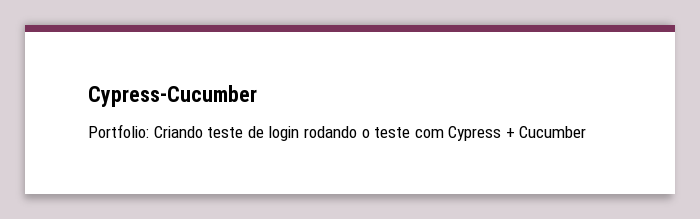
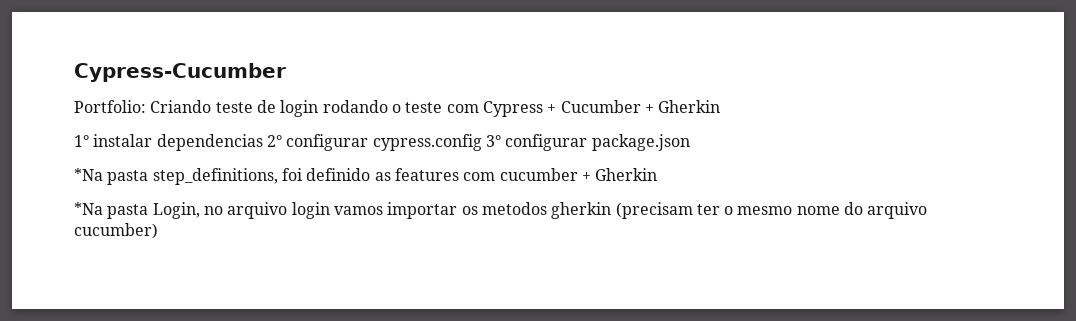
(587, 132) none -> [644,100,721,113] [74,134,690,151] [74,168,658,185] [74,202,928,219] [74,223,158,239] + Gherkin // 1° instalar dependencias 2° configurar cypress.config 3° configurar package.json // *Na pasta step_definitions, foi definido as features com cucumber + Gherkin // *Na pasta Login, no arquivo login vamos importar os metodos gherkin (precisam ter o mesmo nome do arquivo cucumber)

